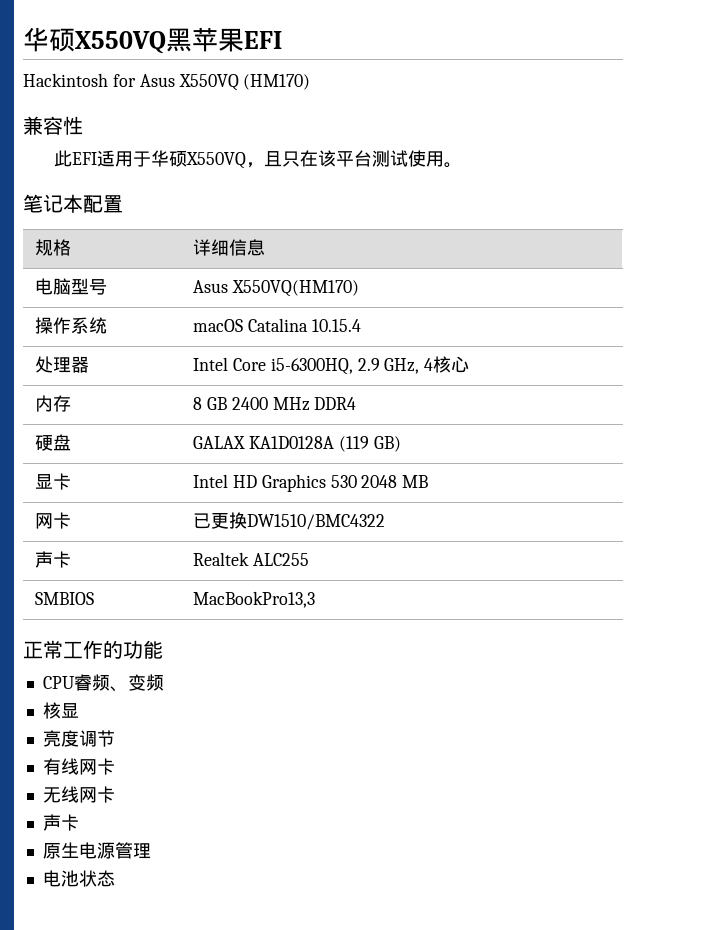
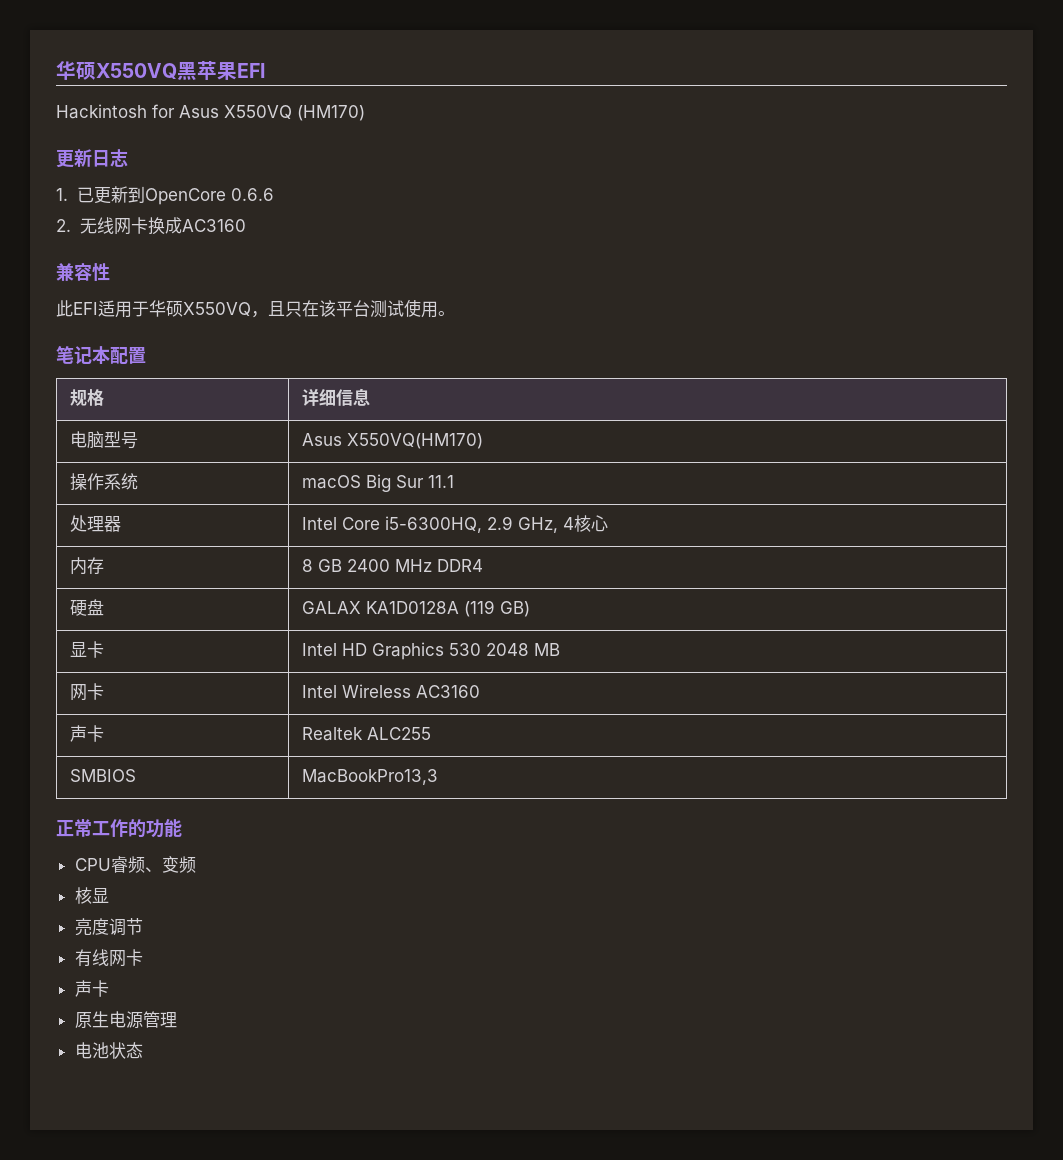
(311, 82) none -> [56,149,128,168] [56,186,274,205] [56,217,246,235] // 更新日志 // 1.已更新到OpenCore 0.6.6 // 2.无线网卡换成AC3160
[247,318,361,332] Catalina 10.15.4 -> [365,474,454,492] Big Sur 11.1
[192,512,385,530] 已更换DW1510/BMC4322 -> [301,684,480,698] Intel Wireless AC3160
[42,786,115,803] // 无线网卡 -> (143, 957) none

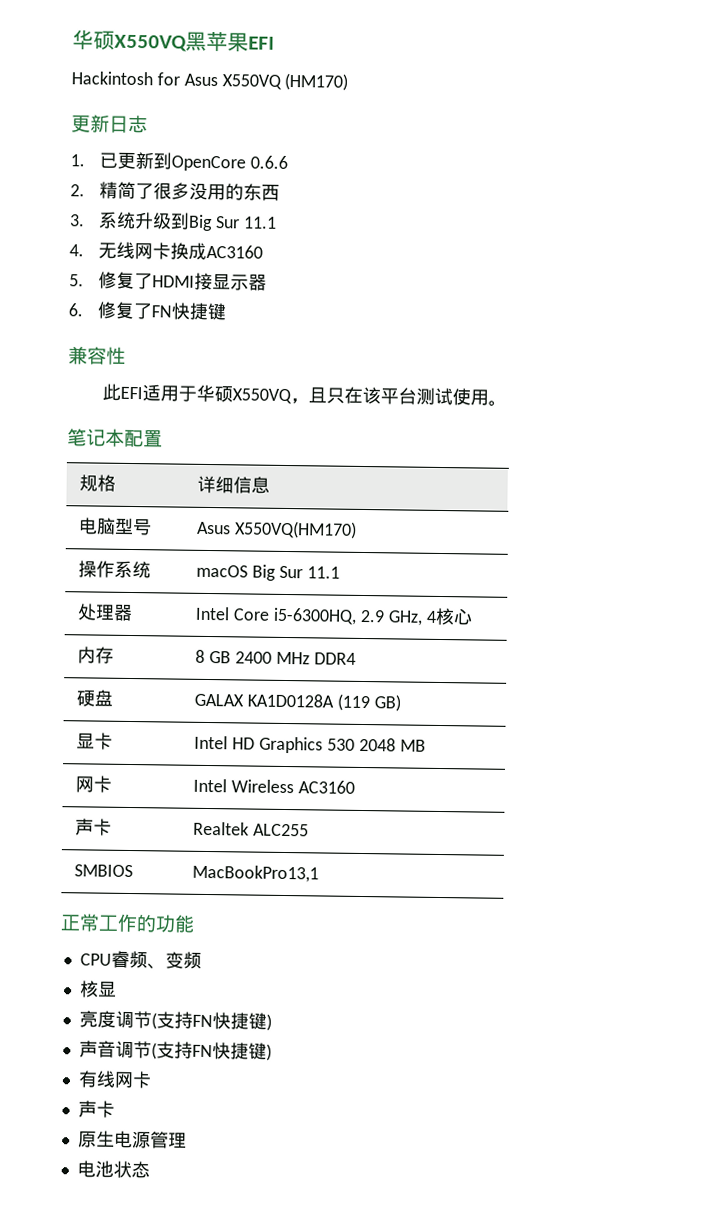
[79,217,246,235] 无线网卡换成AC3160 -> [98,181,280,201] [69,211,277,232] [69,241,263,260] [69,271,267,291] [68,301,226,321] 精简了很多没用的东西 // 3.系统升级到Big Sur 11.1 // 4.无线网卡换成AC3160 // 5.修复了HDMI接显示器 // 6.修复了FN快捷键
[301,769,438,785] MacBookPro13,3 -> [192,864,320,883] MacBookPro13,1
(143, 926) none -> [150,1011,272,1031] [78,1040,272,1061] (支持FN快捷键) // 声音调节(支持FN快捷键)

